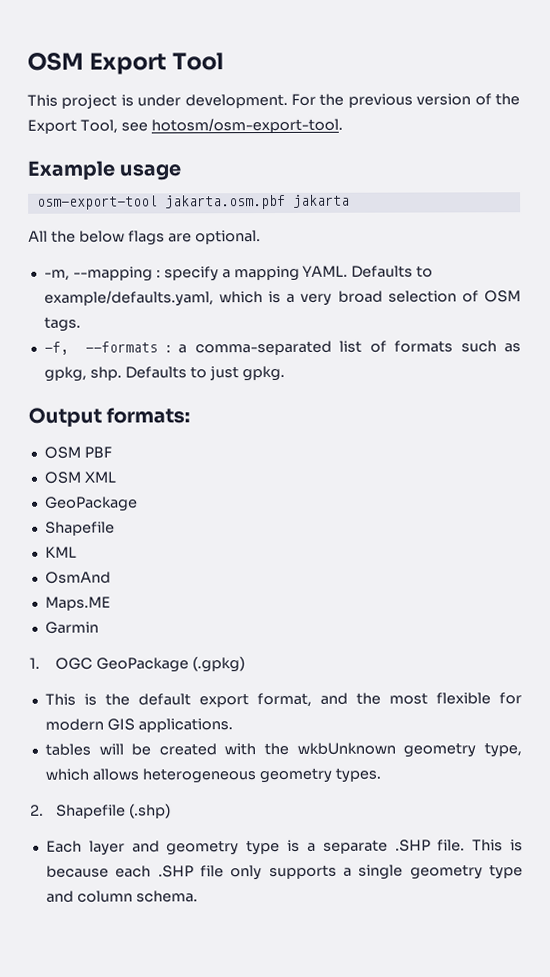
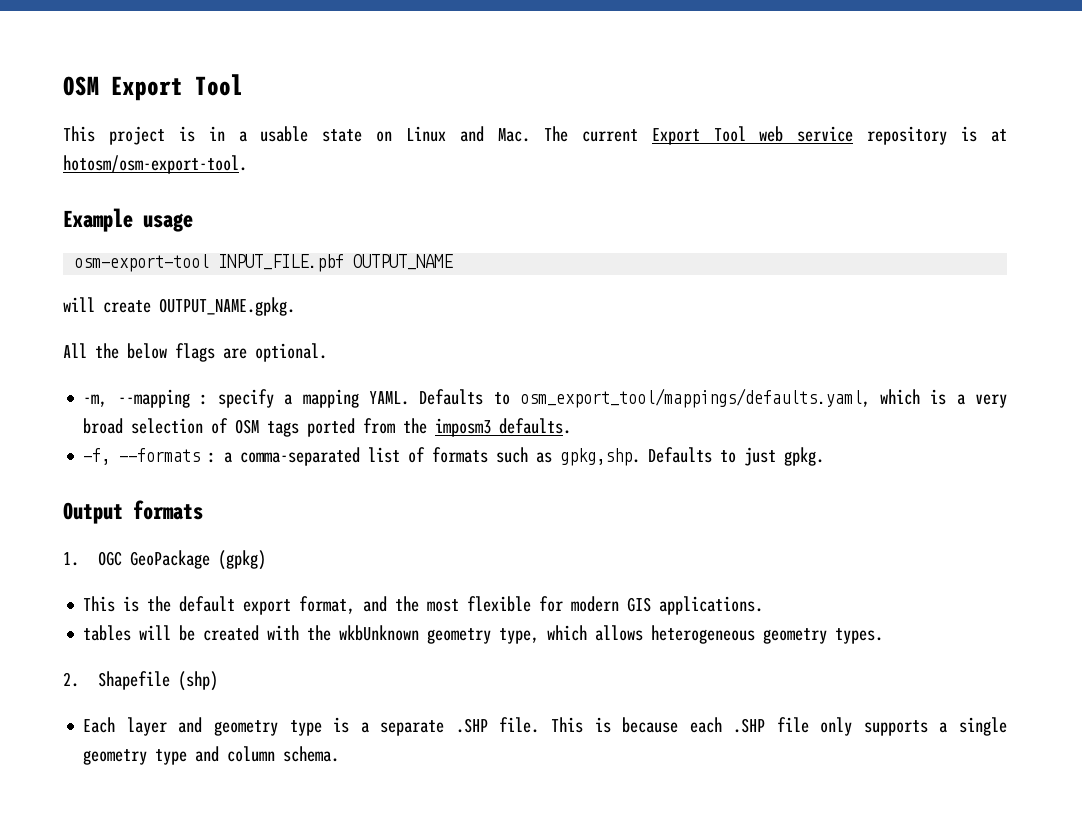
[137,93,520,109] [27,119,148,134] under development. For the previous version of the Export Tool, see -> [208,126,1008,145] in a usable state on Linux and Mac. The current Export Tool web service repository is at
[164,194,350,210] jakarta.osm.pbf jakarta -> [218,254,454,272] [63,297,295,316] INPUT_FILE.pbf OUTPUT_NAME // will create OUTPUT_NAME.gpkg.
[43,290,214,307] example/defaults.yaml, -> [519,388,870,408] osm_export_tool/mappings/defaults.yaml,
[43,316,81,332] tags. -> [267,418,572,437] tags ported from the imposm3 defaults.
[43,366,122,382] gpkg, shp. -> [560,448,641,466] gpkg,shp.
[106,407,191,424] [43,446,112,459] [43,471,116,484] [44,496,138,512] [44,521,115,536] [44,546,77,558] [44,571,111,584] [44,596,111,611] [44,621,99,634] formats: // OSM PBF // OSM XML // GeoPackage // Shapefile // KML // OsmAnd // Maps.ME // Garmin -> [133,500,203,520] formats
[192,656,246,673] (.gpkg) -> [217,550,266,570] (gpkg)
[129,803,172,819] (.shp) -> [177,671,218,691] (shp)

